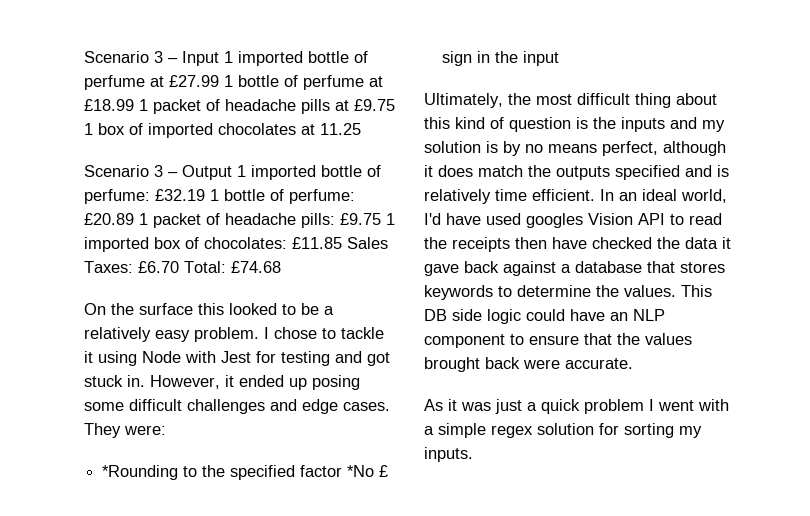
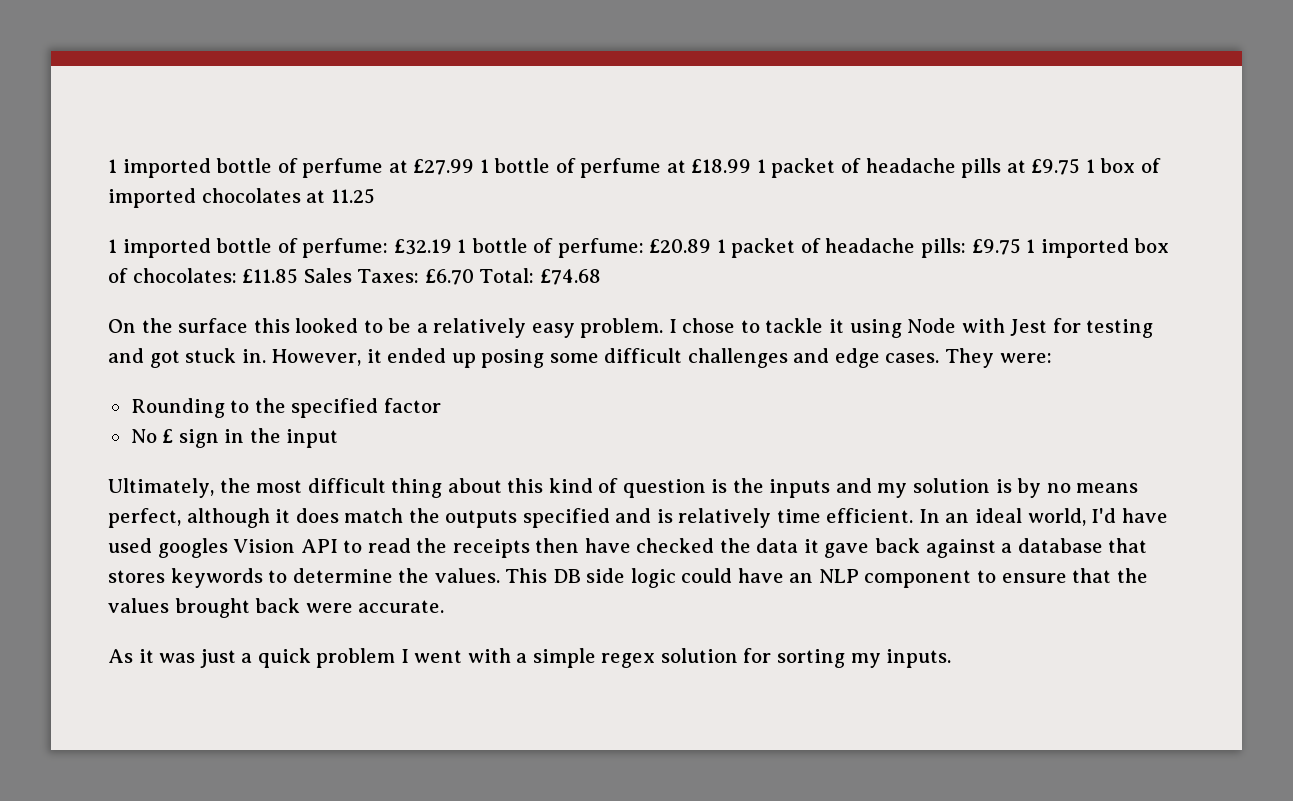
[84,51,219,66] Scenario 3 – Input -> (108, 166) none
[84,165,232,180] Scenario 3 – Output -> (375, 196) none
[102,465,179,480] *Rounding -> [130,398,225,418] Rounding
[347,465,375,477] *No -> [130,429,157,443] // No

